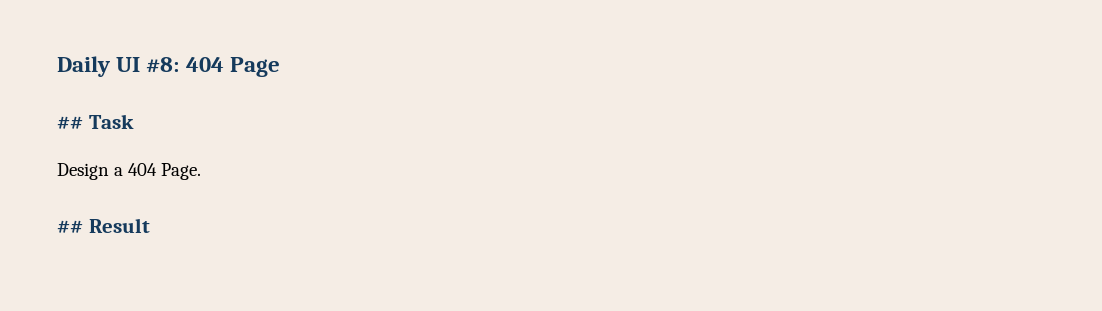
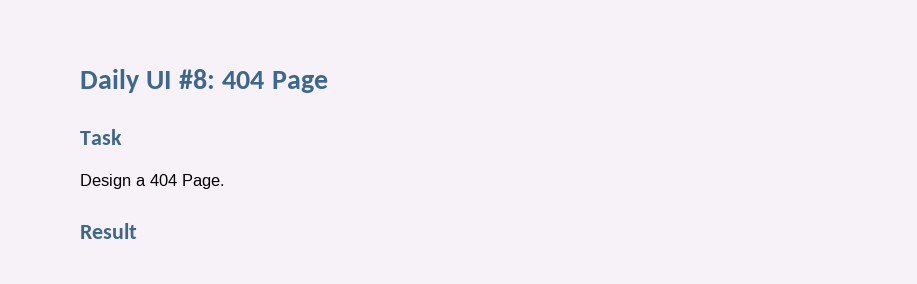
[57,116,83,129] ## -> (328, 82) none
[57,220,83,233] ## -> (225, 181) none

